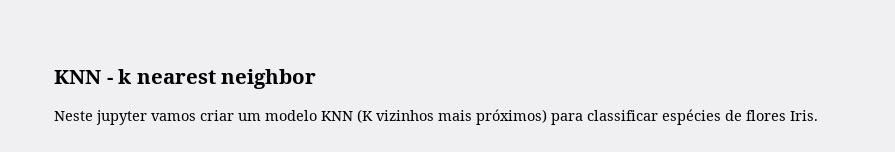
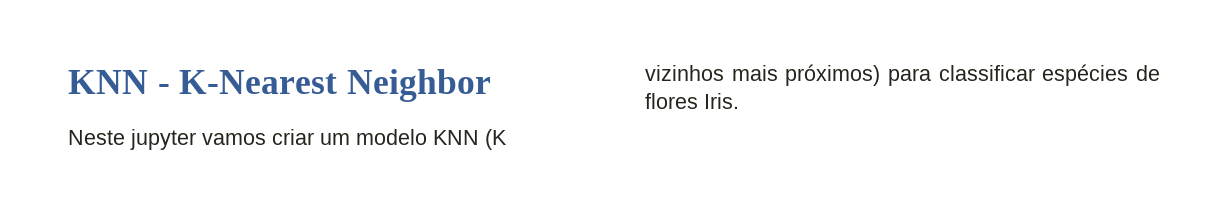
[118,69,317,89] k nearest neighbor -> [179,69,491,102] K-Nearest Neighbor

